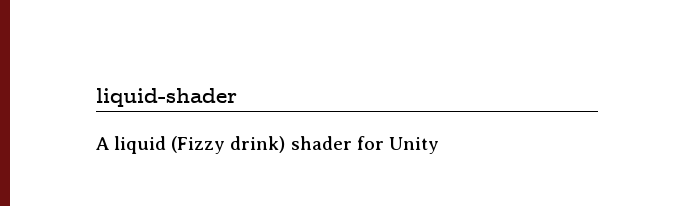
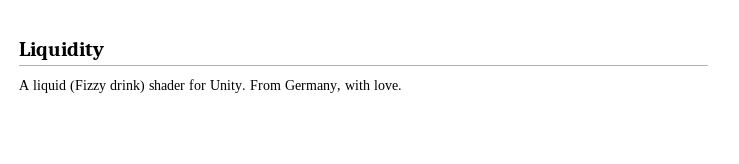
[96,88,237,107] liquid-shader -> [19,41,104,60] Liquidity
[388,137,439,154] Unity -> [210,80,402,93] Unity. From Germany, with love.

